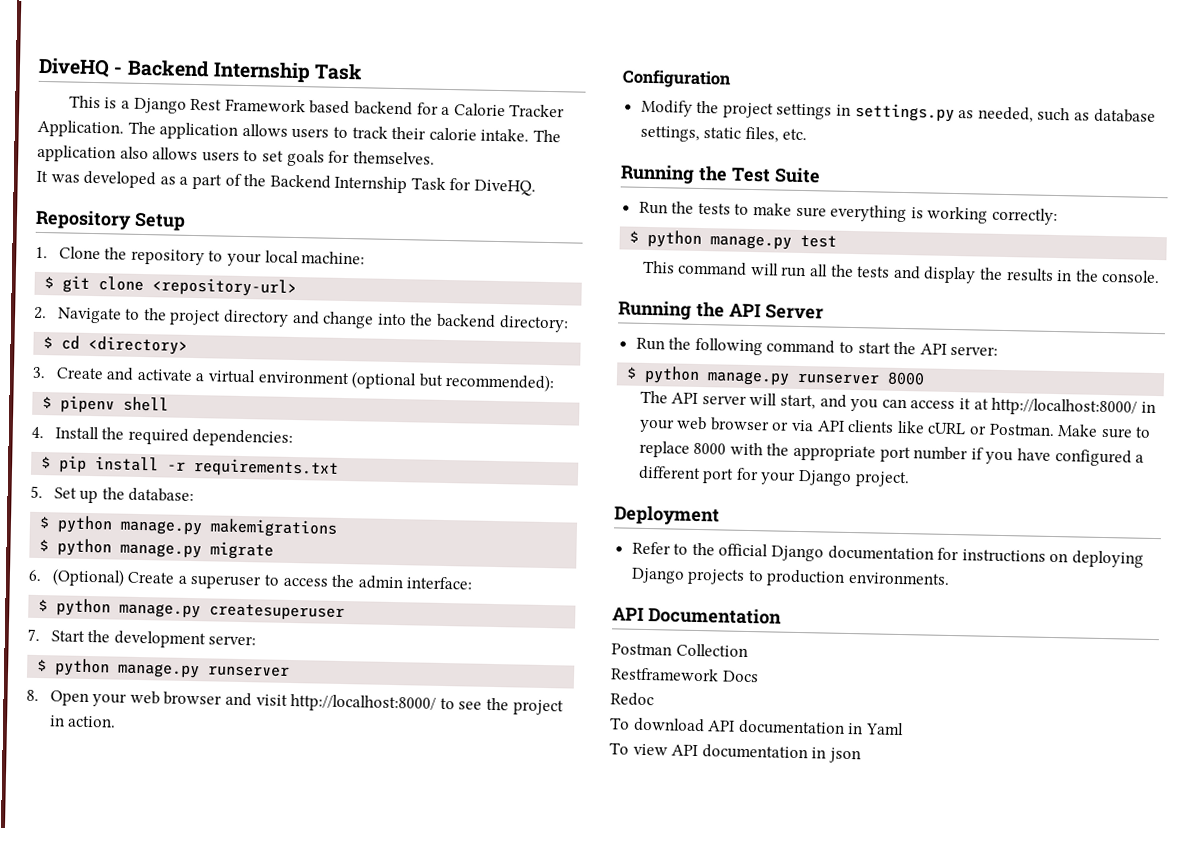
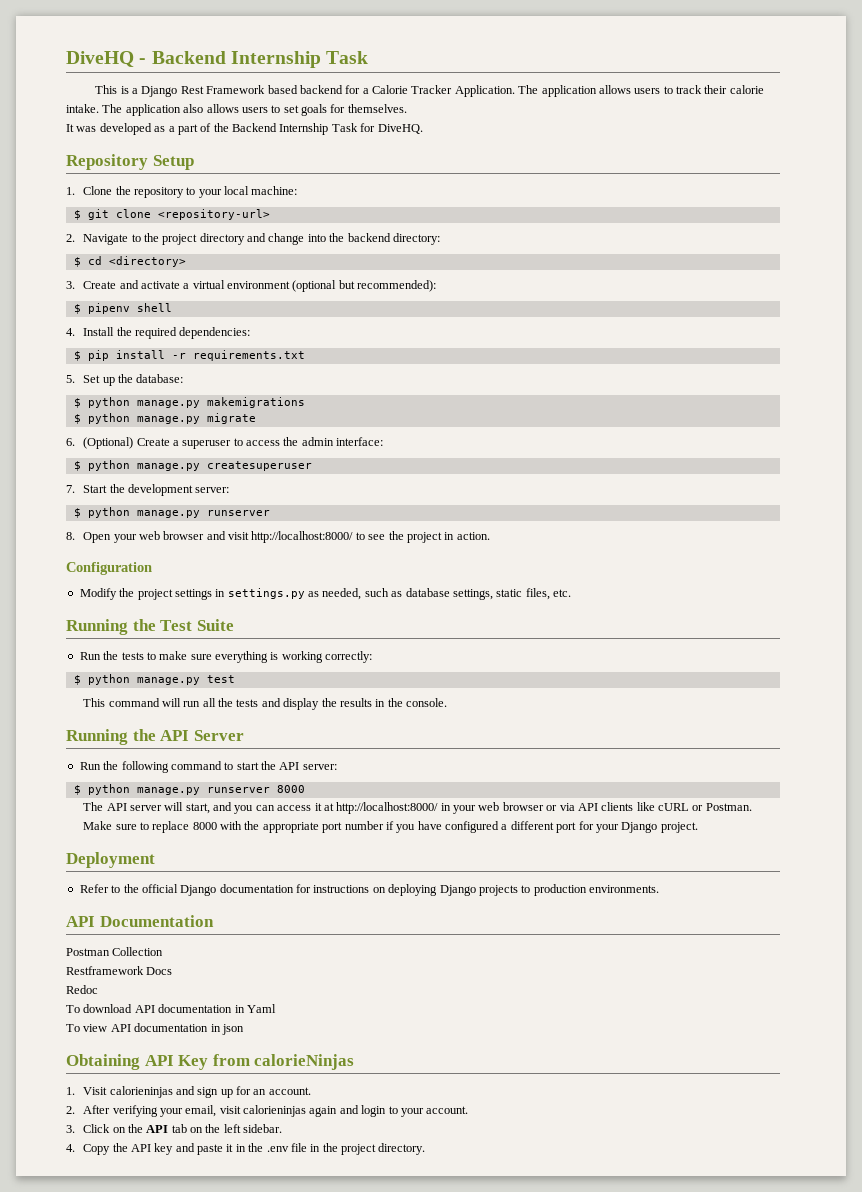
(861, 755) none -> [66,1054,355,1070] [66,1086,311,1098] [66,1105,469,1117] [66,1124,283,1133] [66,1143,426,1155] // Obtaining API Key from calorieNinjas // 1. Visit calorieninjas and sign up for an account. // 2. After verifying your email, visit calorieninjas again and login to your account. // 3. Click on the API tab on the left sidebar. // 4. Copy the API key and paste it in the .env file in the project directory.

